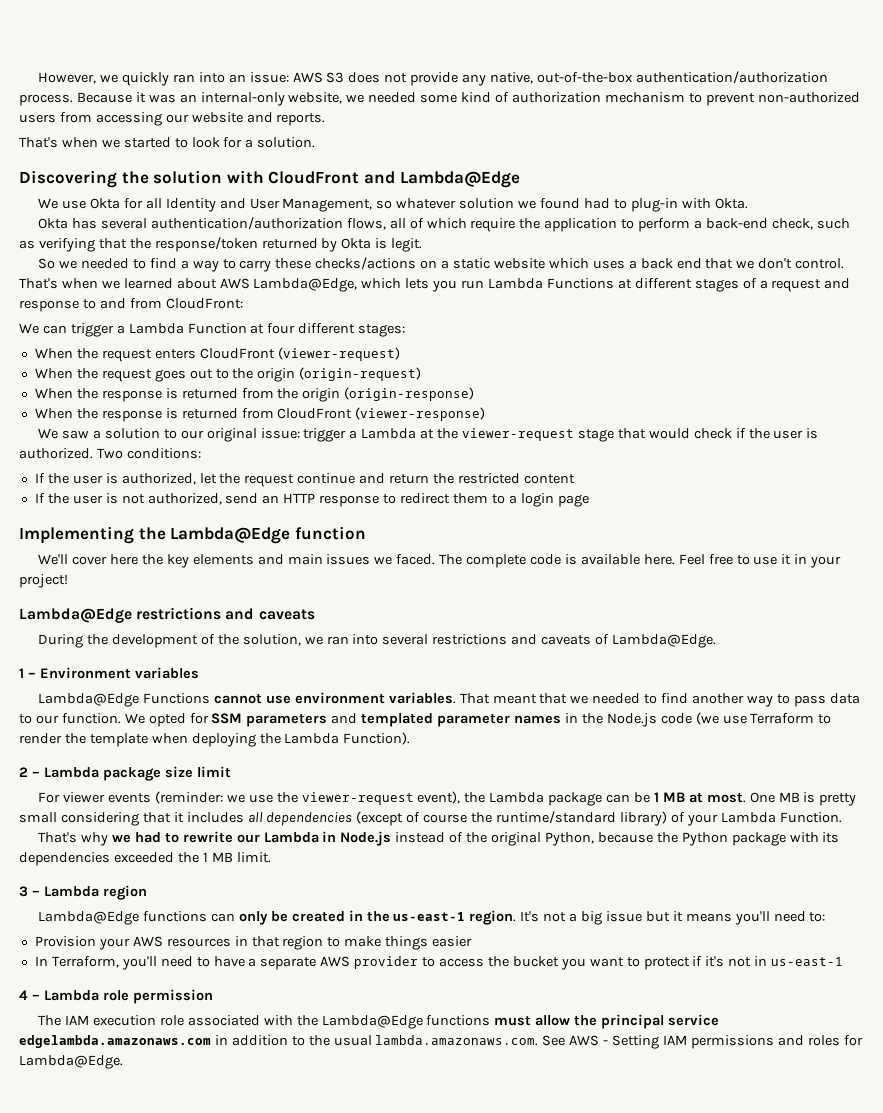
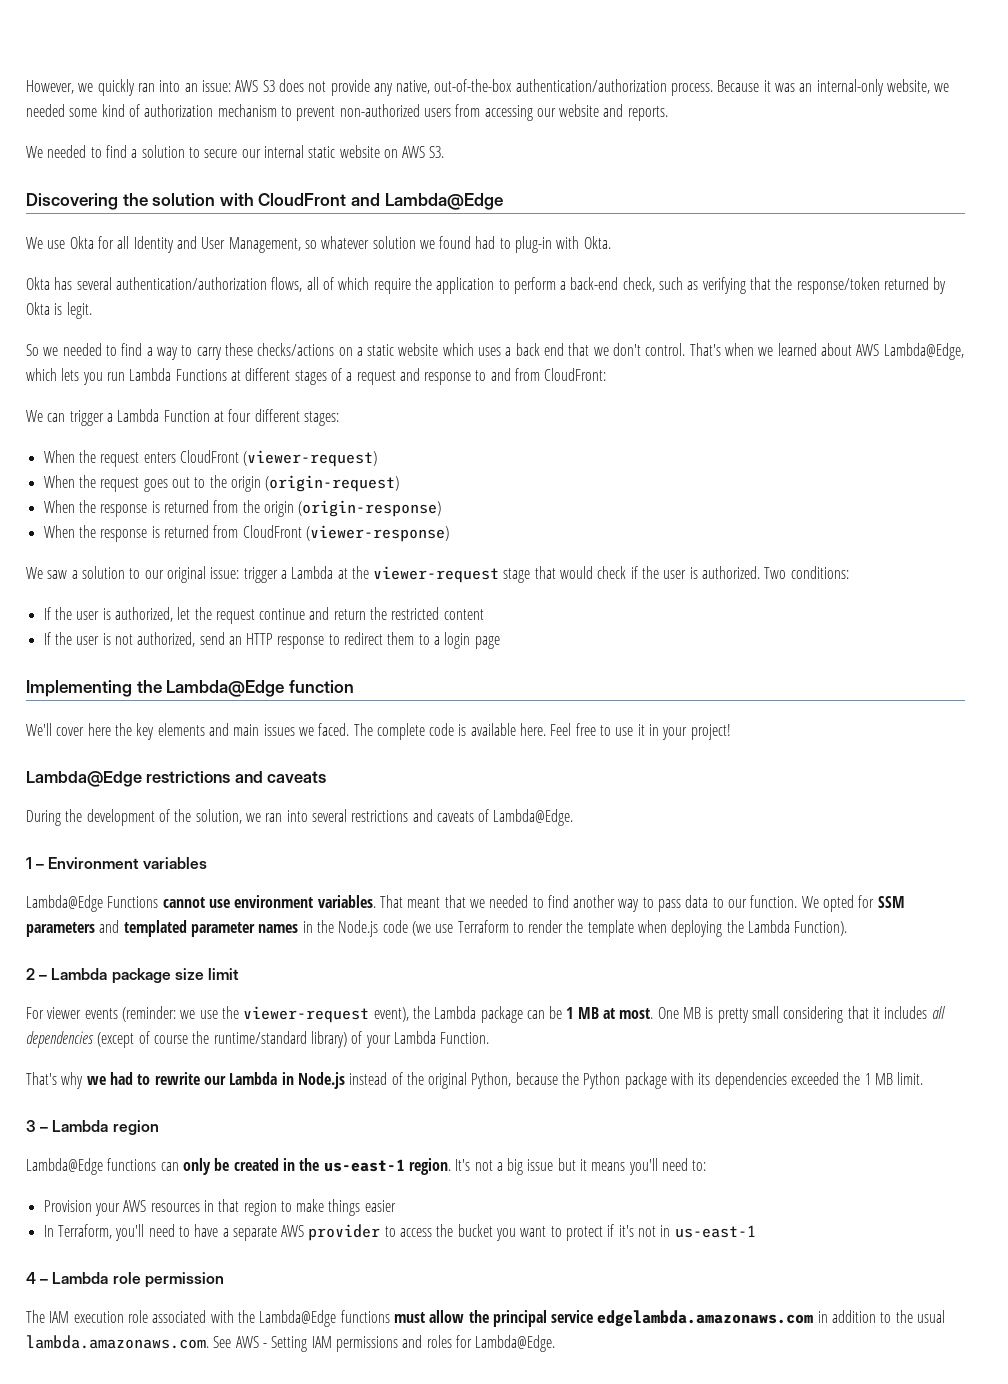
[19,137,316,148] That's when we started to look for a solution. -> [26,145,445,158] We needed to find a solution to secure our internal static website on AWS S3.

